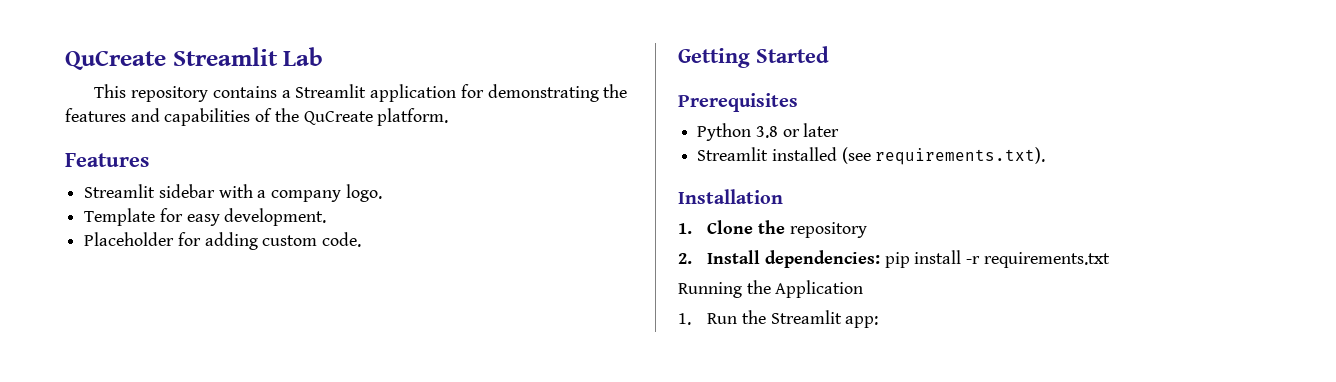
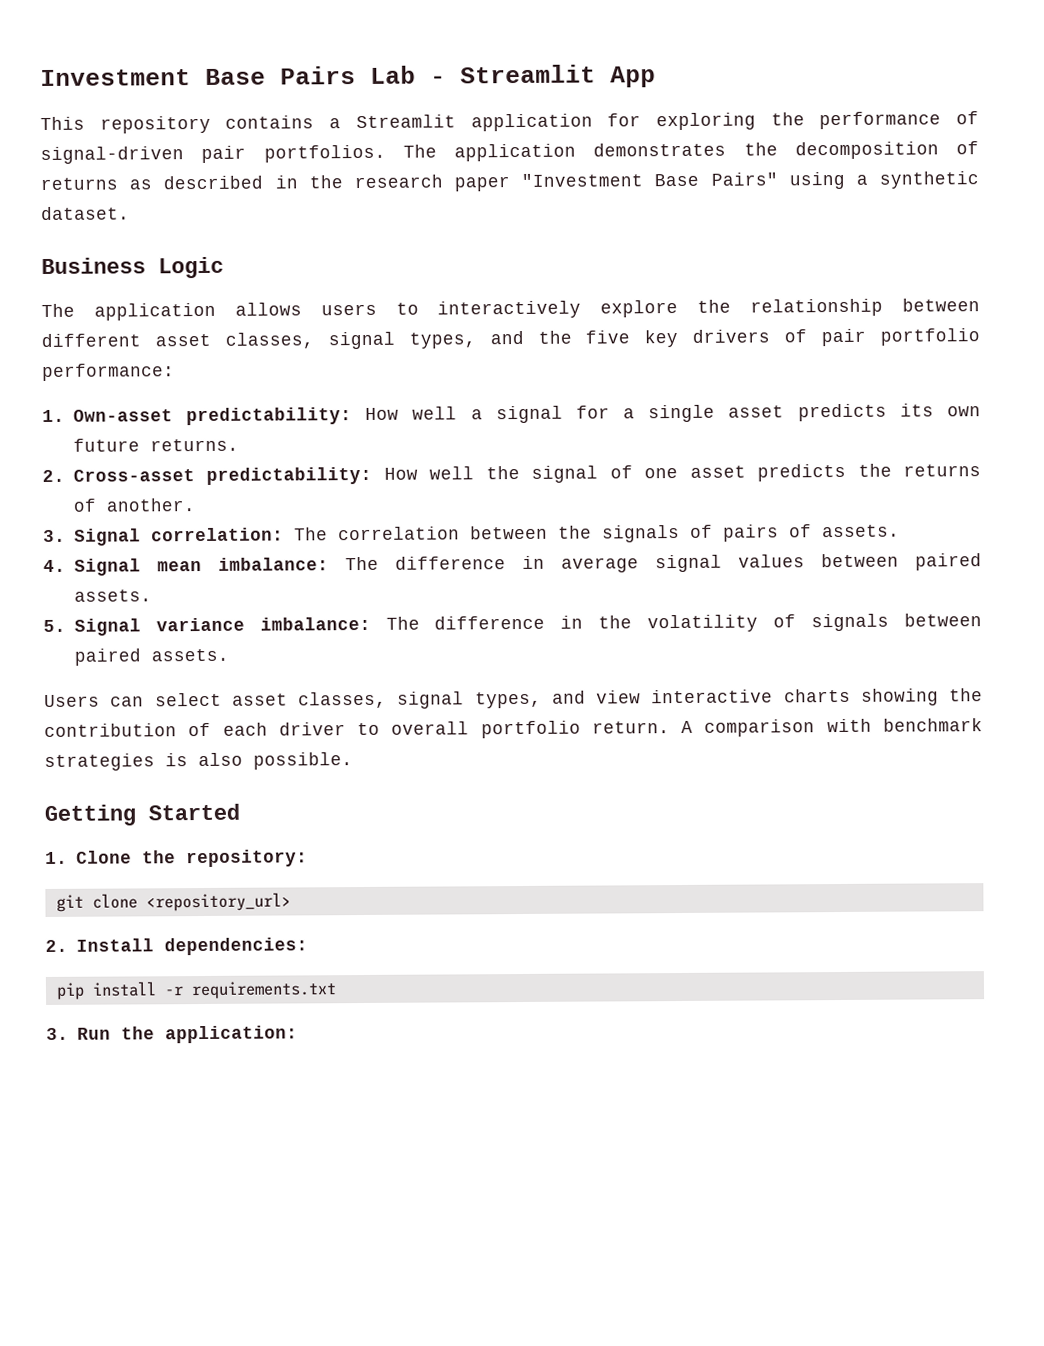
[65,47,324,70] QuCreate Streamlit Lab -> [40,64,656,88] Investment Base Pairs Lab - Streamlit App
[487,84,628,102] [65,108,449,126] [65,153,149,167] [84,184,382,202] [84,208,327,226] [84,232,362,250] [678,46,829,68] [678,93,798,112] [697,123,840,141] [697,147,1046,165] [678,189,783,204] demonstrating the features and capabilities of the QuCreate platform. // Features // Streamlit sidebar with a company logo. // Template for easy development. // Placeholder for adding custom code. // Getting Started // Prerequisites // Python 3.8 or later // Streamlit installed (see requirements.txt). // Installation -> [655,111,980,131] [40,141,979,165] [40,171,979,192] [41,206,130,221] [41,256,224,279] [41,298,981,321] [41,328,980,350] [42,363,175,382] [42,403,981,426] [72,438,239,452] [42,463,982,485] [72,498,195,512] [43,524,900,546] [43,553,982,576] [73,589,152,602] [43,613,982,636] [73,648,229,666] [44,688,983,709] [44,718,983,739] [44,752,353,772] [44,803,240,827] exploring the performance of signal-driven pair portfolios. The application demonstrates the decomposition of returns as described in the research paper "Investment Base Pairs" using a synthetic dataset. // Business Logic // The application allows users to interactively explore the relationship between different asset classes, signal types, and the five key drivers of pair portfolio performance: // 1. Own-asset predictability: How well a signal for a single asset predicts its own future returns. // 2. Cross-asset predictability: How well the signal of one asset predicts the returns of another. // 3. Signal correlation: The correlation between the signals of pairs of assets. // 4. Signal mean imbalance: The difference in average signal values between paired assets. // 5. Signal variance imbalance: The difference in the volatility of signals between paired assets. // Users can select asset classes, signal types, and view interactive charts showing the contribution of each driver to overall portfolio return. A comparison with benchmark strategies is also possible. // Getting Started
[789,222,867,238] repository -> [185,849,308,868] [55,892,291,912] repository: // git clone <repository_url>
(880, 259) none -> (308, 946) //
[678,280,864,298] [678,310,879,328] Running the Application // 1. Run the Streamlit app: -> [46,1025,298,1044] 3. Run the application:

